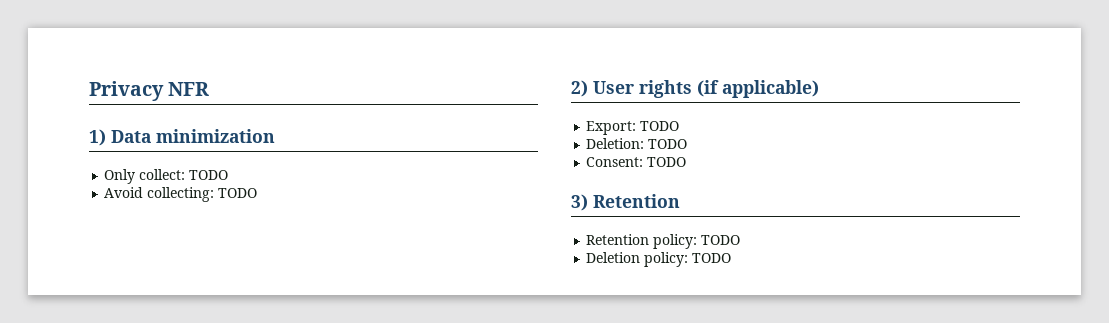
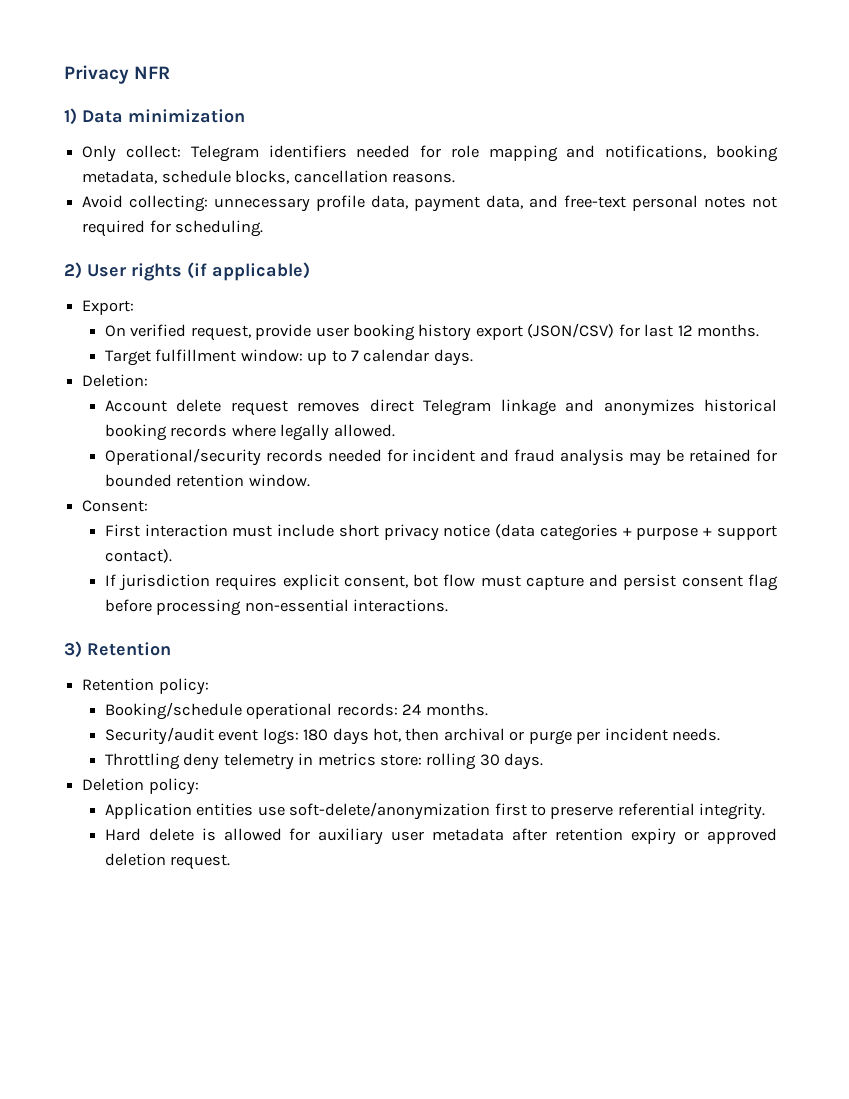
[189,170,229,180] [104,187,258,202] TODO // Avoid collecting: TODO -> [190,145,778,162] [82,170,455,184] [82,195,778,212] [82,220,264,237] Telegram identifiers needed for role mapping and notifications, booking metadata, schedule blocks, cancellation reasons. // Avoid collecting: unnecessary profile data, payment data, and free-text personal notes not required for scheduling.
[640,121,680,131] [586,138,688,149] [586,157,687,167] [571,194,680,211] [586,234,741,249] [586,252,732,267] TODO // Deletion: TODO // Consent: TODO // 3) Retention // Retention policy: TODO // Deletion policy: TODO -> [104,323,760,341] [104,349,473,366] [82,374,149,387] [104,399,778,416] [104,424,395,441] [104,448,777,466] [104,474,310,487] [82,500,149,512] [104,524,778,541] [104,549,172,563] [104,574,779,591] [104,599,449,616] [64,641,171,658] [82,678,209,695] [104,702,488,720] [104,727,721,745] [104,753,544,770] [82,778,199,795] [104,802,766,820] [104,828,778,845] [104,853,231,870] // On verified request, provide user booking history export (JSON/CSV) for last 12 months. // Target fulfillment window: up to 7 calendar days. // Deletion: // Account delete request removes direct Telegram linkage and anonymizes historical booking records where legally allowed. // Operational/security records needed for incident and fraud analysis may be retained for bounded retention window. // Consent: // First interaction must include short privacy notice (data categories + purpose + support contact). // If jurisdiction requires explicit consent, bot flow must capture and persist consent flag before processing non-essential interactions. // 3) Retention // Retention policy: // Booking/schedule operational records: 24 months. // Security/audit event logs: 180 days hot, then archival or purge per incident needs. // Throttling deny telemetry in metrics store: rolling 30 days. // Deletion policy: // Application entities use soft-delete/anonymization first to preserve referential integrity. // Hard delete is allowed for auxiliary user metadata after retention expiry or approved deletion request.

